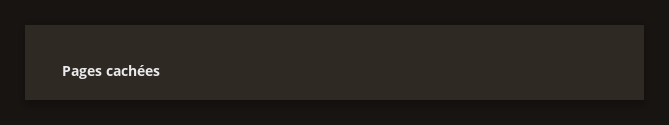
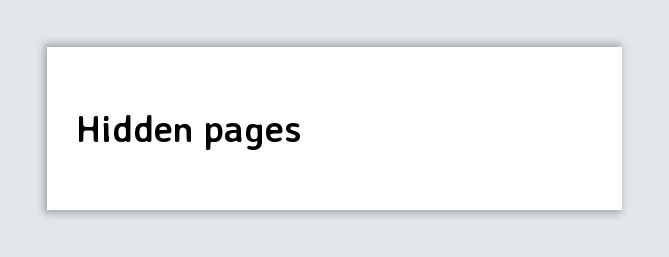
[62,65,160,79] Pages cachées -> [76,115,302,150] Hidden pages

